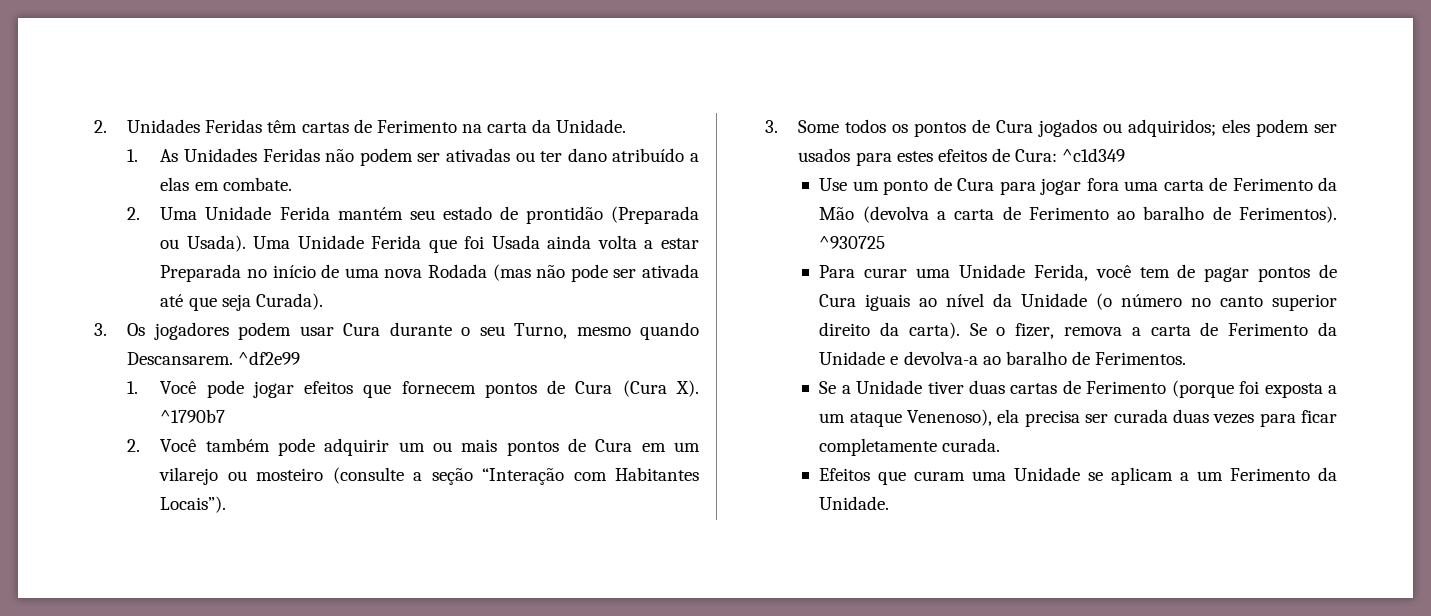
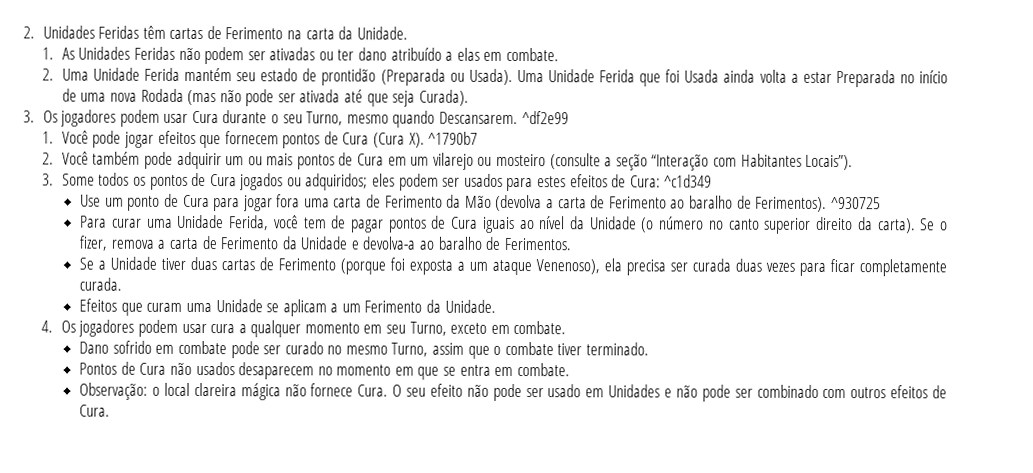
(890, 503) none -> [41,319,567,338] [79,340,649,359] [79,361,570,380] [79,382,948,402] [79,404,111,417] // 4. Os jogadores podem usar cura a qualquer momento em seu Turno, exceto em combate. // Dano sofrido em combate pode ser curado no mesmo Turno, assim que o combate tiver terminado. // Pontos de Cura não usados desaparecem no momento em que se entra em combate. // Observação: o local clareira mágica não fornece Cura. O seu efeito não pode ser usado em Unidades e não pode ser combinado com outros efeitos de Cura.

